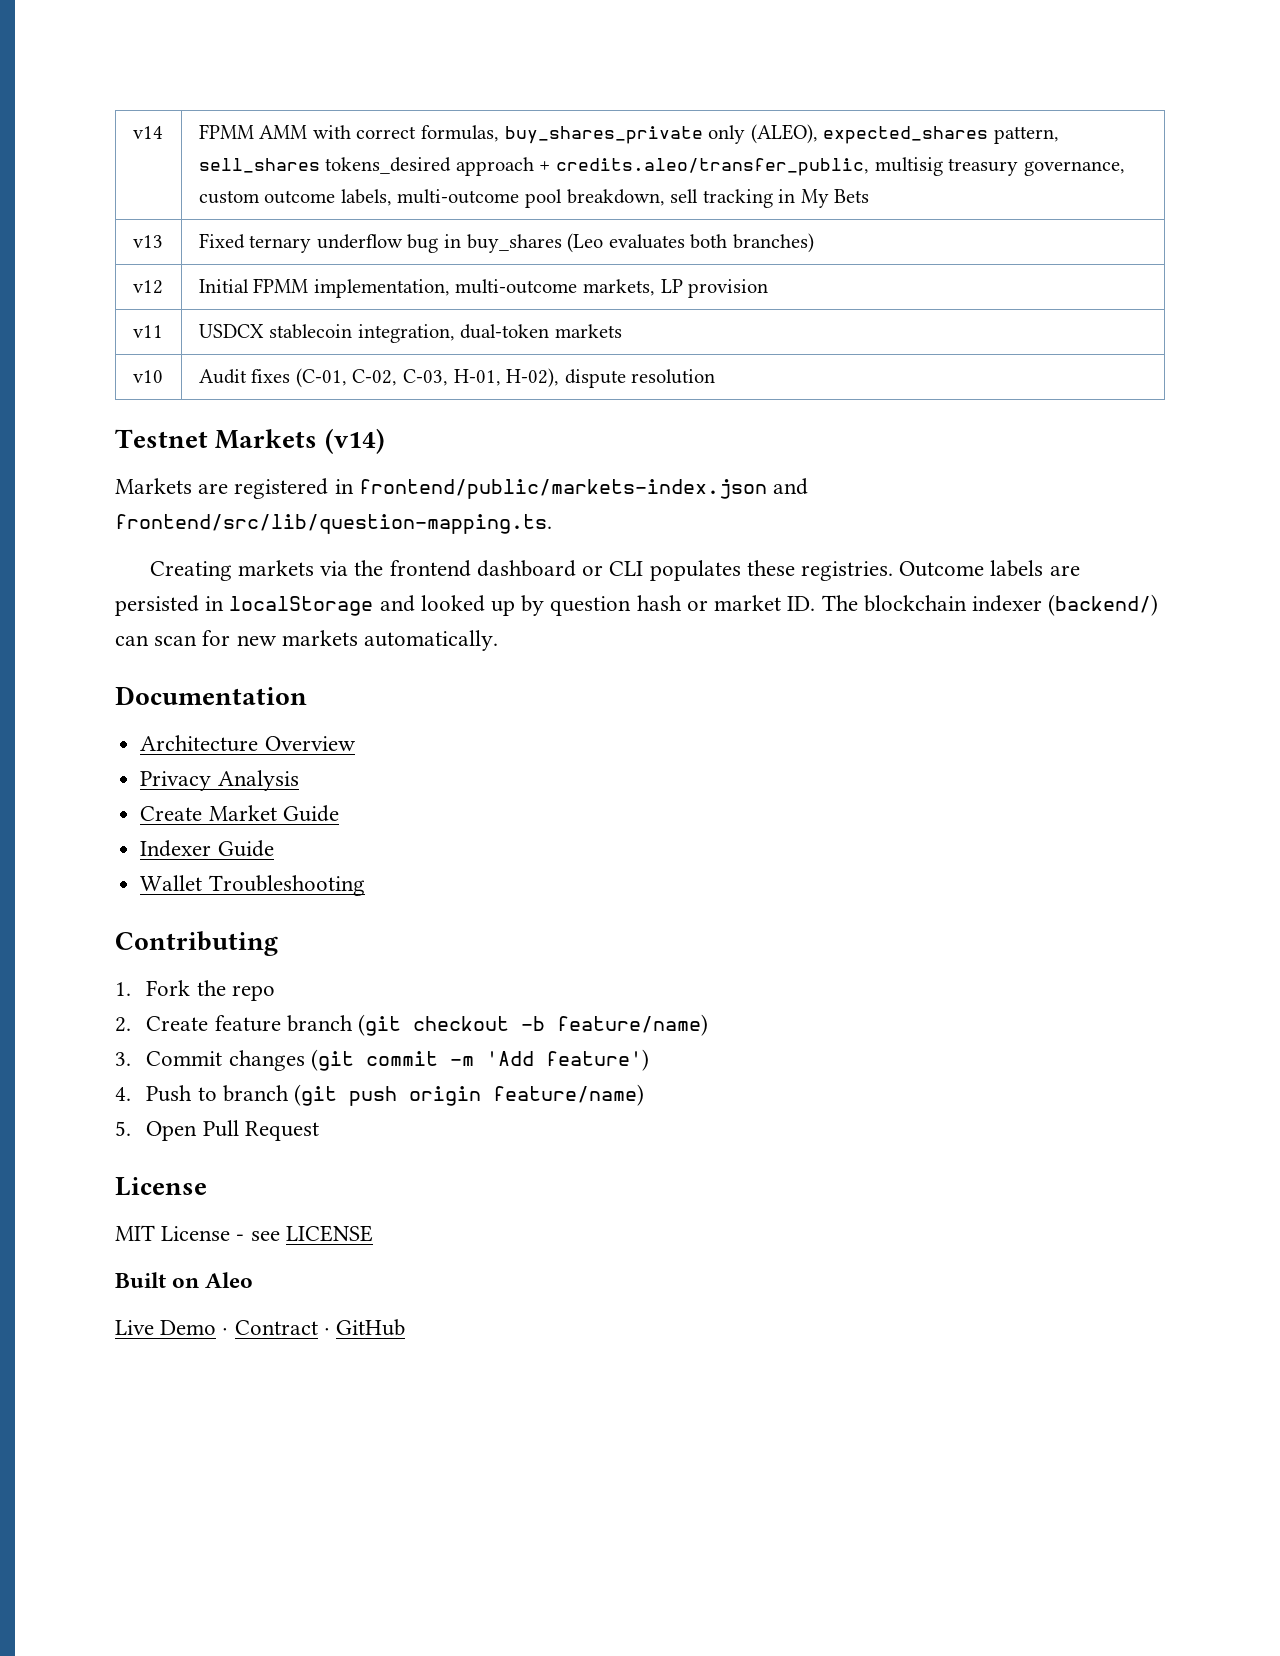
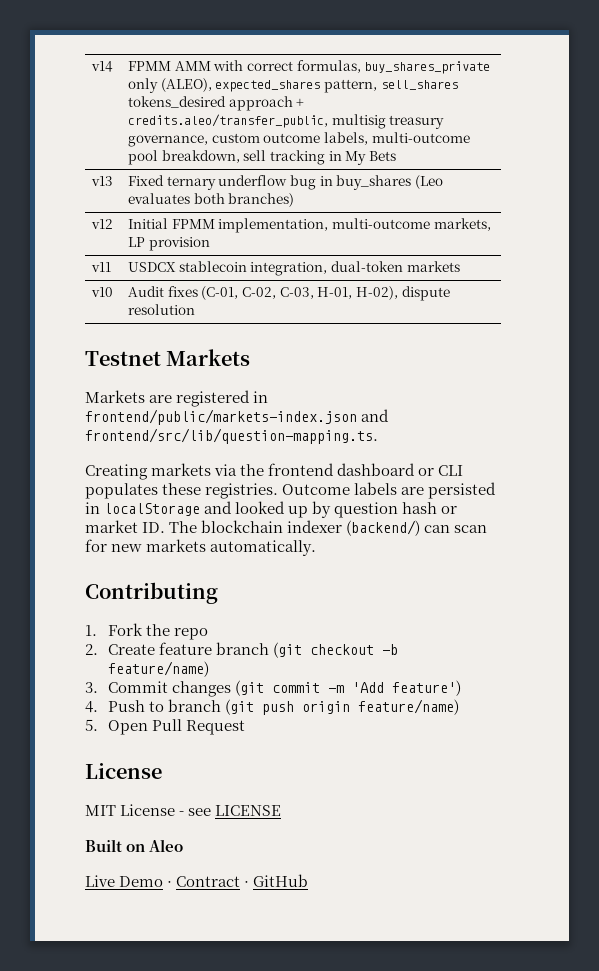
[324,428,385,454] (v14) -> (251, 357) none
[115,686,307,705] [140,735,356,752] [140,770,299,791] [140,805,339,822] [140,840,274,857] [140,875,365,896] // Documentation // Architecture Overview // Privacy Analysis // Create Market Guide // Indexer Guide // Wallet Troubleshooting -> (317, 548) none

